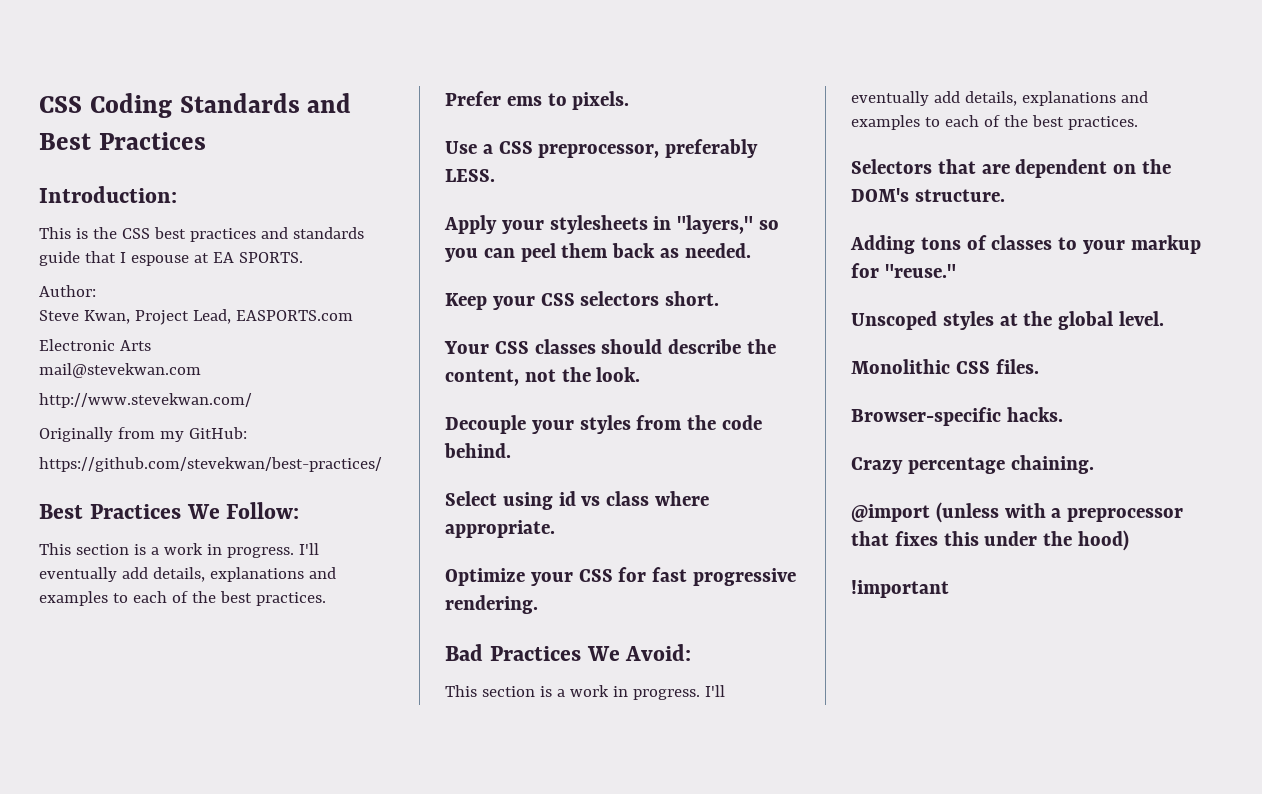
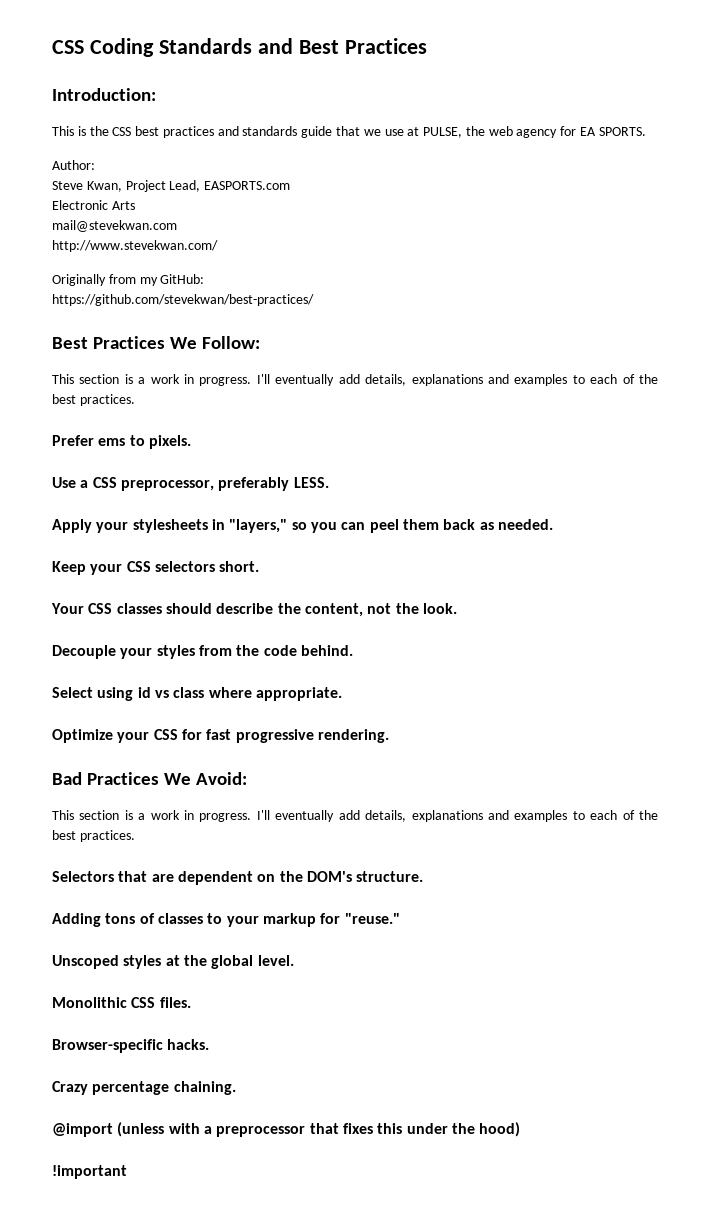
[119,252,209,266] I espouse at -> [363,126,577,138] we use at PULSE, the web agency for

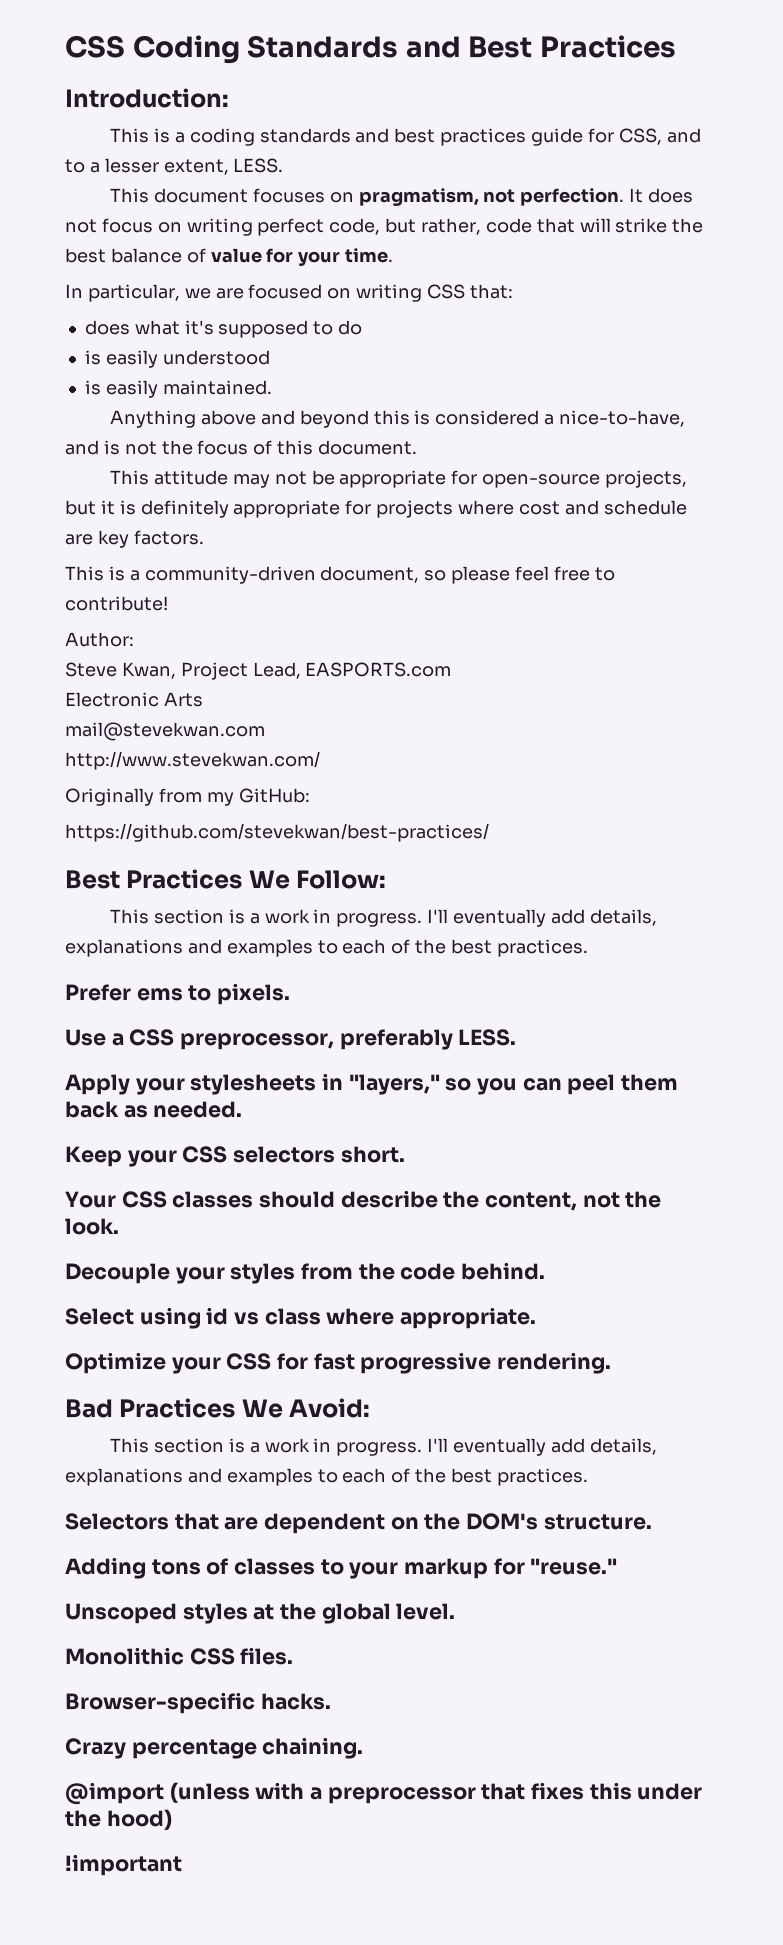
[89,126,646,138] the CSS best practices and standards guide that we use at PULSE, the web agency for EA SPORTS. -> [174,128,701,146] [65,158,284,175] [110,188,694,206] [65,218,704,236] [65,248,394,266] [65,284,513,302] [84,320,363,338] [84,350,270,368] [84,380,272,398] [110,410,686,428] [65,440,418,455] [110,470,688,488] [65,500,687,518] [65,530,204,548] [65,566,615,584] [65,596,168,611] a coding standards and best practices guide for CSS, and to a lesser extent, LESS. // This document focuses on pragmatism, not perfection. It does not focus on writing perfect code, but rather, code that will strike the best balance of value for your time. // In particular, we are focused on writing CSS that: // does what it's supposed to do // is easily understood // is easily maintained. // Anything above and beyond this is considered a nice-to-have, and is not the focus of this document. // This attitude may not be appropriate for open-source projects, but it is definitely appropriate for projects where cost and schedule are key factors. // This is a community-driven document, so please feel free to contribute!

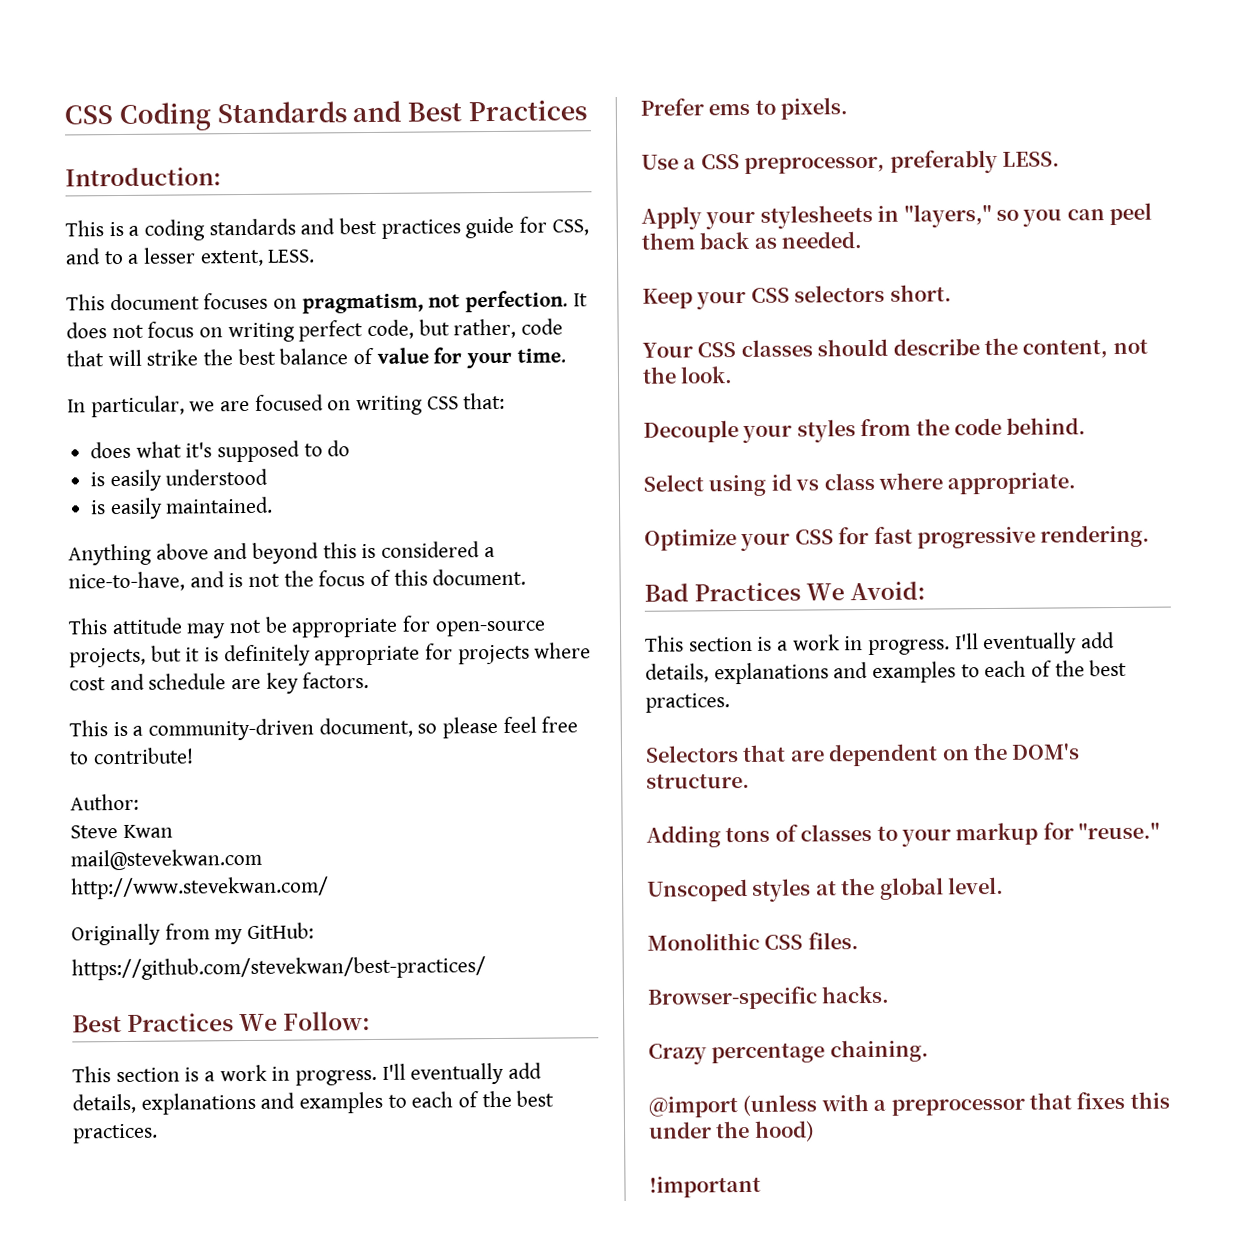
[121,662,452,680] [65,692,203,707] Kwan, Project Lead, EASPORTS.com // Electronic Arts -> [122,824,173,838] Kwan

